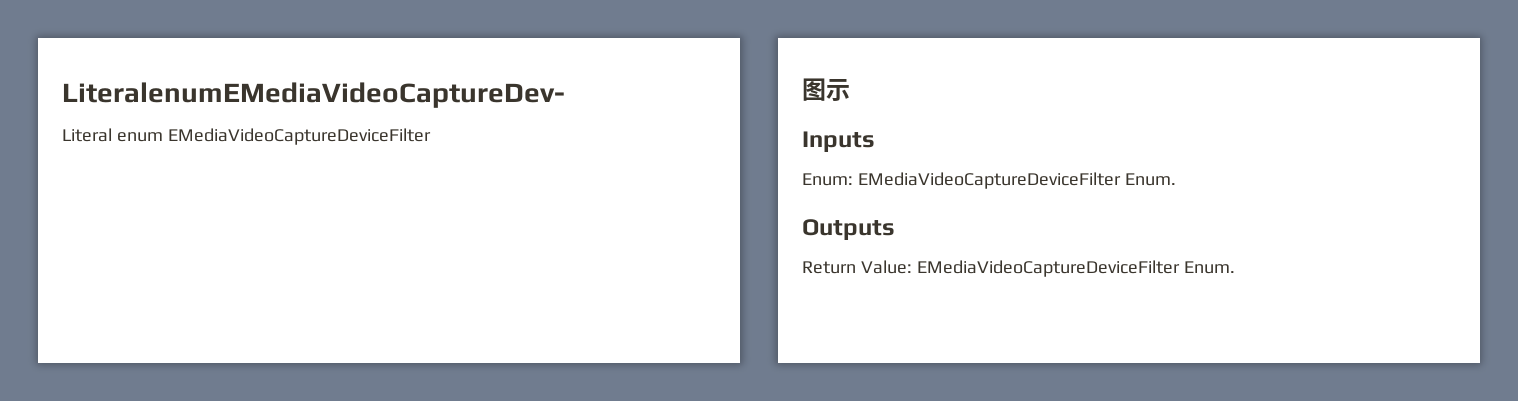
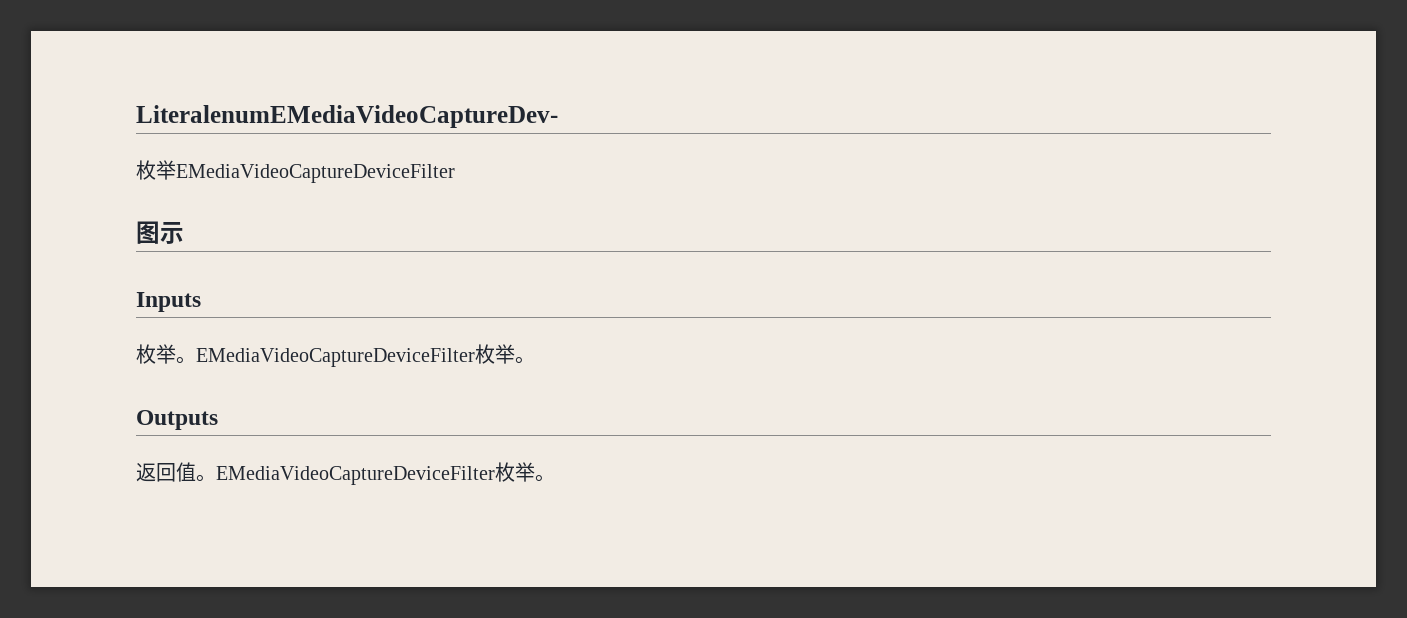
[62,128,163,142] Literal enum -> [136,160,176,180] 枚举
[802,172,1176,189] [802,219,895,240] [802,260,1235,277] Enum: EMediaVideoCaptureDeviceFilter Enum. // Outputs // Return Value: EMediaVideoCaptureDeviceFilter Enum. -> [136,344,535,367] [136,410,218,430] [136,462,555,485] 枚举。EMediaVideoCaptureDeviceFilter枚举。 // Outputs // 返回值。EMediaVideoCaptureDeviceFilter枚举。

